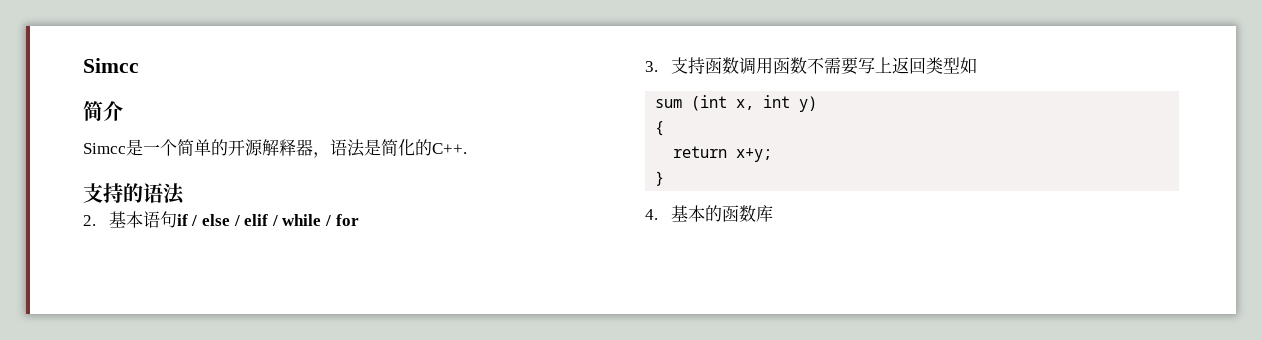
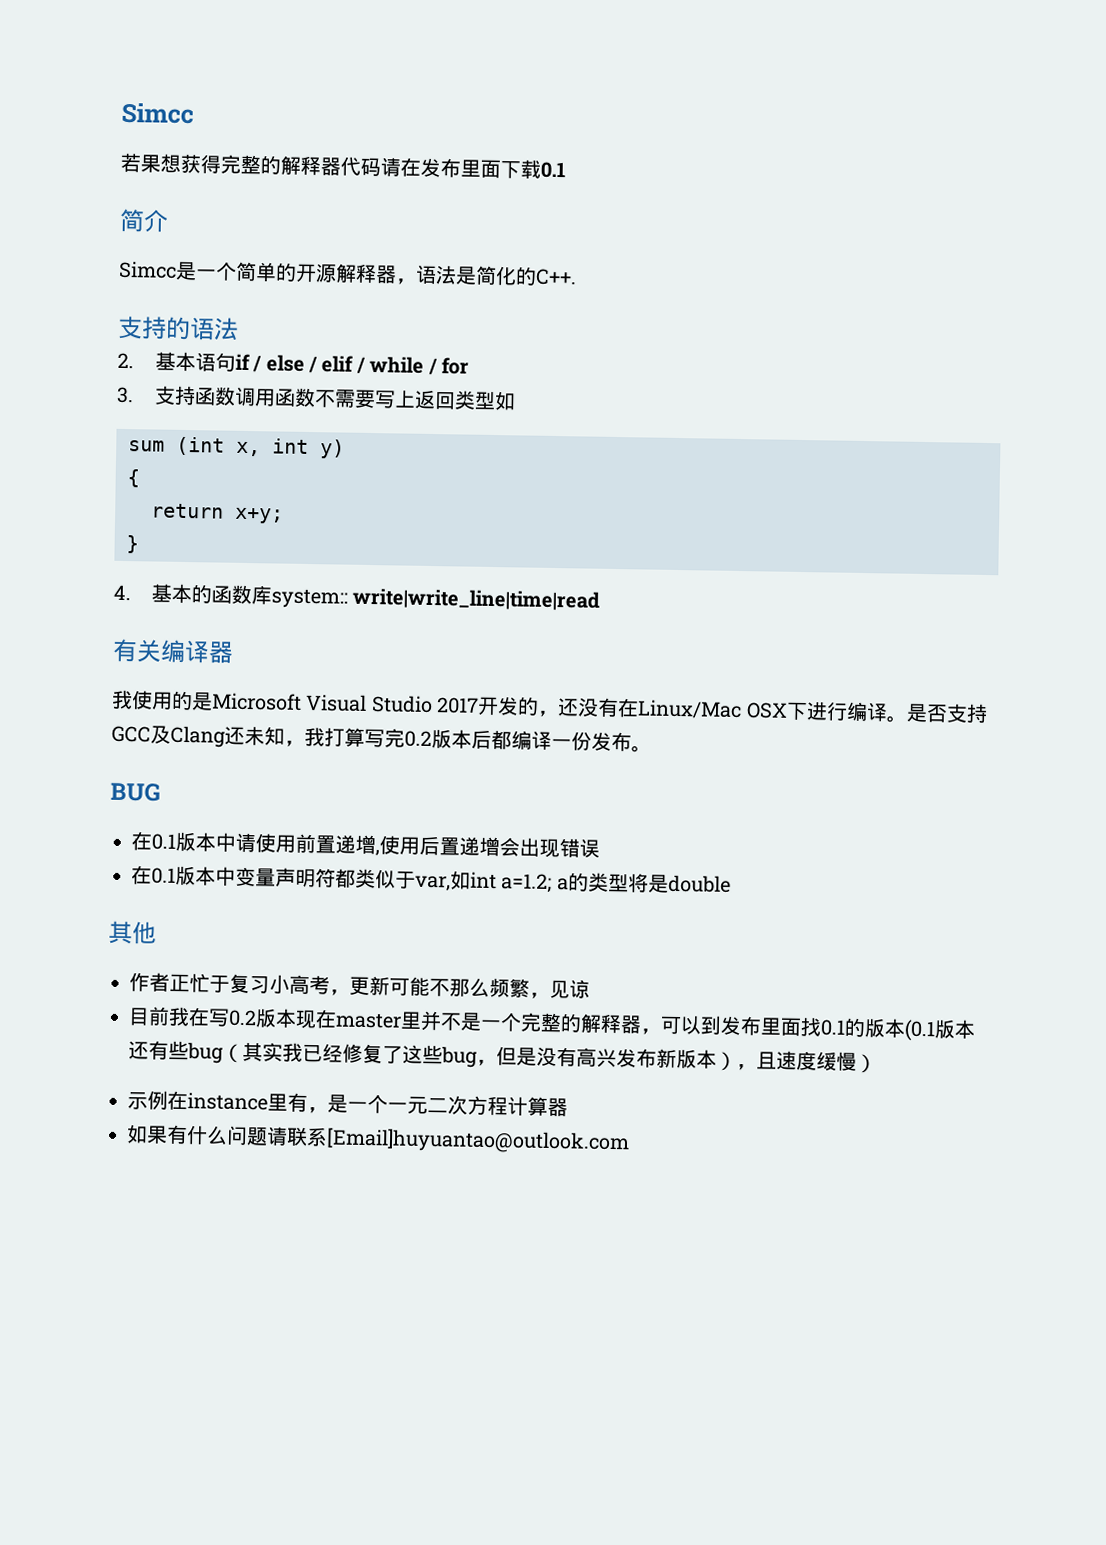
[83,58,139,73] Simcc -> [121,101,194,125] [120,152,566,179] Simcc // 若果想获得完整的解释器代码请在发布里面下载0.1
(773, 213) none -> [270,587,601,611] [112,638,234,664] [111,689,988,724] [111,725,652,753] [110,782,161,802] [131,831,600,859] [131,865,731,894] [108,920,157,945] [129,972,590,999] [128,1006,976,1042] [128,1040,877,1074] [127,1090,568,1117] [126,1124,630,1155] system:: write|write_line|time|read // 有关编译器 // 我使用的是Microsoft Visual Studio 2017开发的，还没有在Linux/Mac OSX下进行编译。是否支持GCC及Clang还未知，我打算写完0.2版本后都编译一份发布。 // BUG // 在0.1版本中请使用前置递增,使用后置递增会出现错误 // 在0.1版本中变量声明符都类似于var,如int a=1.2; a的类型将是double // 其他 // 作者正忙于复习小高考，更新可能不那么频繁，见谅 // 目前我在写0.2版本现在master里并不是一个完整的解释器，可以到发布里面找0.1的版本(0.1版本还有些bug（其实我已经修复了这些bug，但是没有高兴发布新版本），且速度缓慢） // 示例在instance里有，是一个一元二次方程计算器 // 如果有什么问题请联系[Email]huyuantao@outlook.com

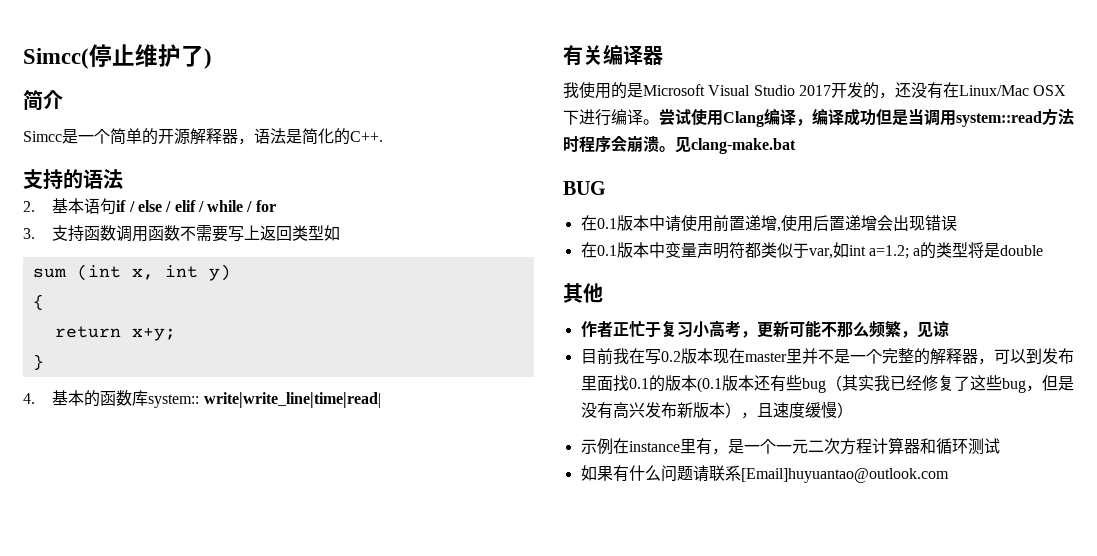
[121,101,194,125] [120,152,566,179] Simcc // 若果想获得完整的解释器代码请在发布里面下载0.1 -> [23,44,212,69] Simcc(停止维护了)
[352,587,601,611] write|write_line|time|read -> [203,392,381,408] write|write_line|time|read|
[905,703,988,724] [111,725,652,753] 是否支持GCC及Clang还未知，我打算写完0.2版本后都编译一份发布。 -> [659,108,1074,127] [563,135,796,154] 尝试使用Clang编译，编译成功但是当调用system::read方法时程序会崩溃。见clang-make.bat
(568, 1107) none -> [919,438,1000,455] 和循环测试

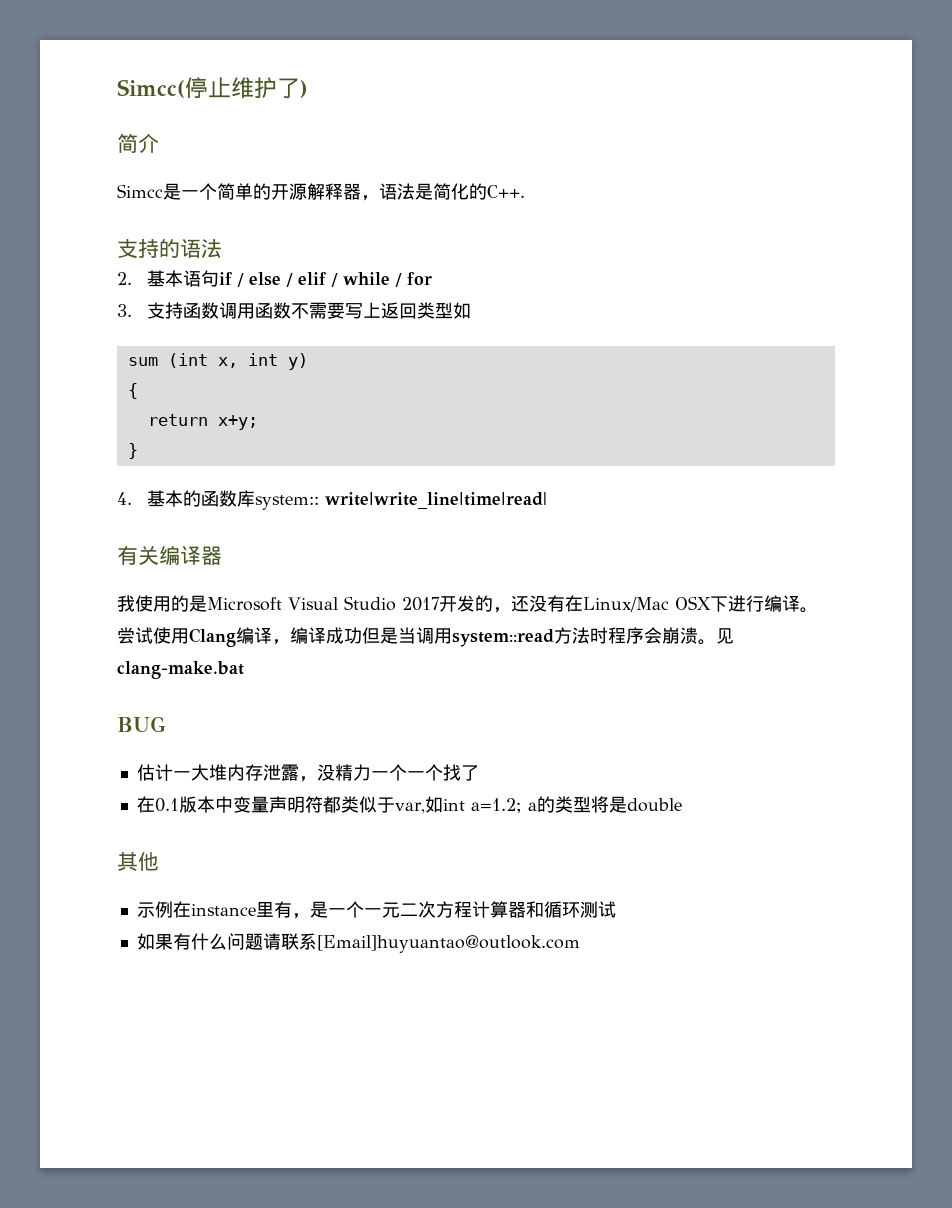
[580,215,957,232] 在0.1版本中请使用前置递增,使用后置递增会出现错误 -> [136,764,479,782] 估计一大堆内存泄露，没精力一个一个找了
[580,320,949,338] [580,348,1074,365] [580,375,1074,393] [580,401,853,419] // 作者正忙于复习小高考，更新可能不那么频繁，见谅 // 目前我在写0.2版本现在master里并不是一个完整的解释器，可以到发布里面找0.1的版本(0.1版本还有些bug（其实我已经修复了这些bug，但是没有高兴发布新版本），且速度缓慢） -> (159, 861) none

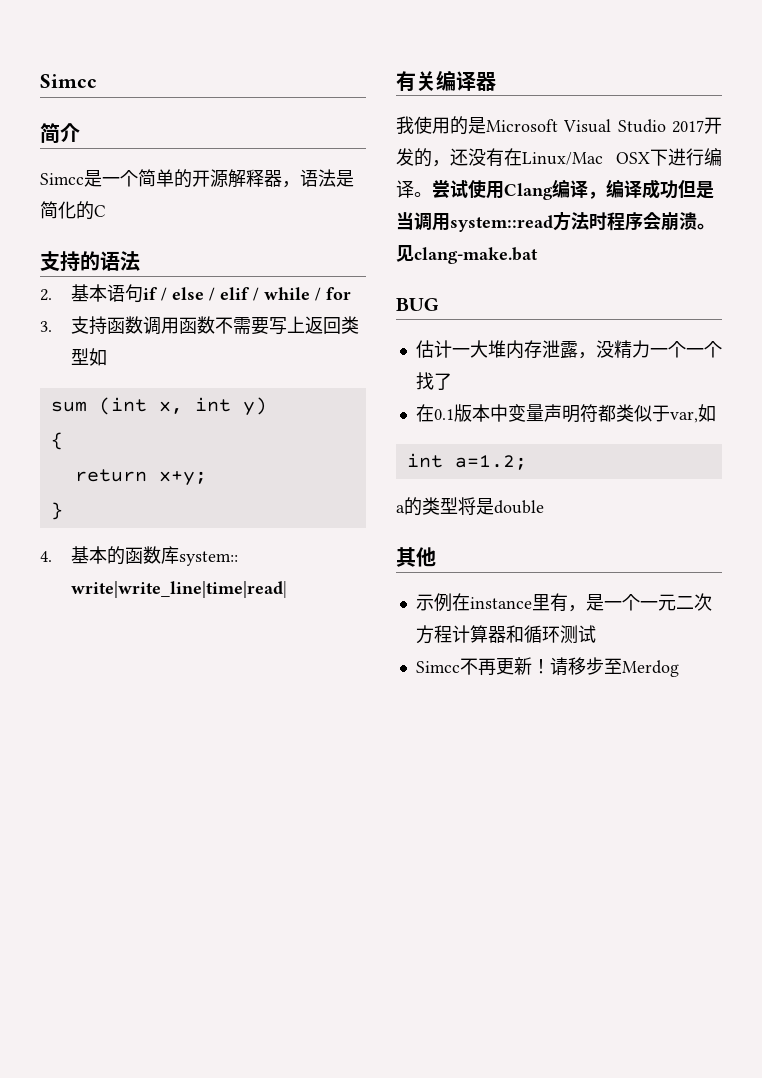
[117,77,308,99] Simcc(停止维护了) -> [40,74,97,88] Simcc
[487,185,525,198] C++. -> [94,205,106,217] C
(443, 804) none -> (716, 413) //
(522, 805) none -> (527, 462) //
[136,933,580,953] 如果有什么问题请联系[Email]huyuantao@outlook.com -> [415,657,679,677] Simcc不再更新！请移步至Merdog

